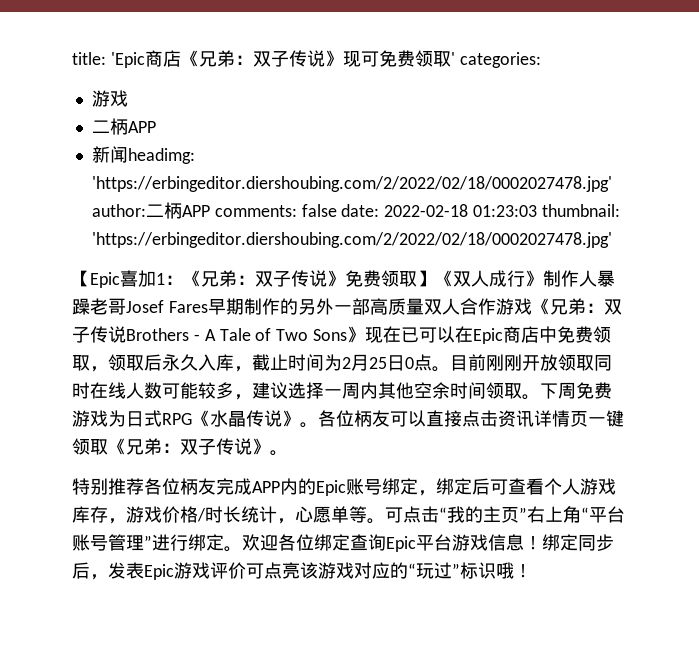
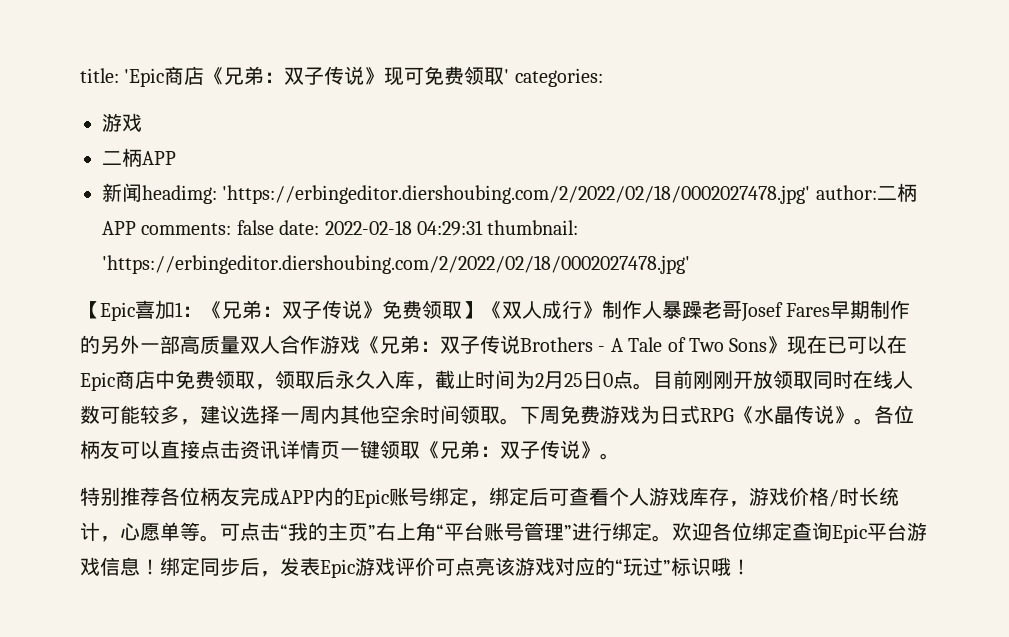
[473,205,538,217] 01:23:03 -> [417,220,483,236] 04:29:31

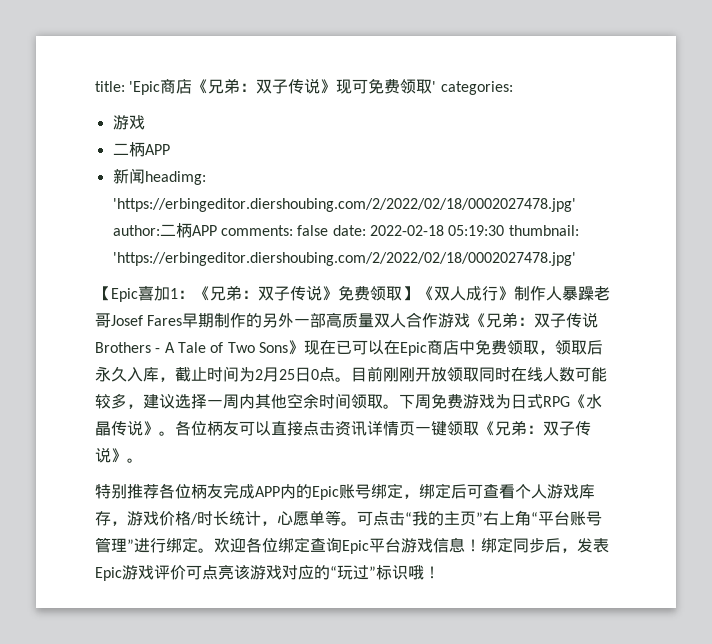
[417,220,483,236] 04:29:31 -> [448,225,505,236] 05:19:30

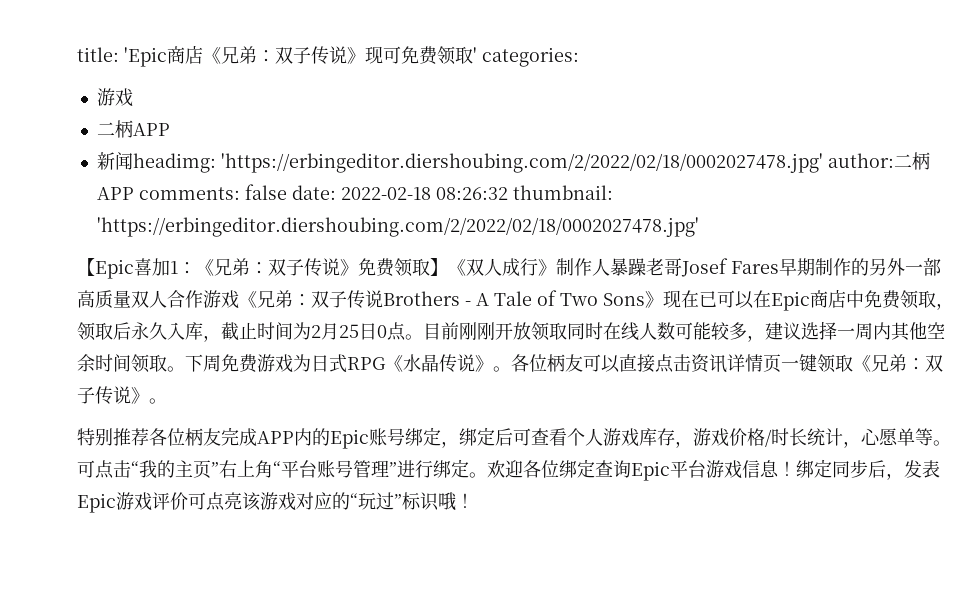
[448,225,505,236] 05:19:30 -> [435,187,508,200] 08:26:32

